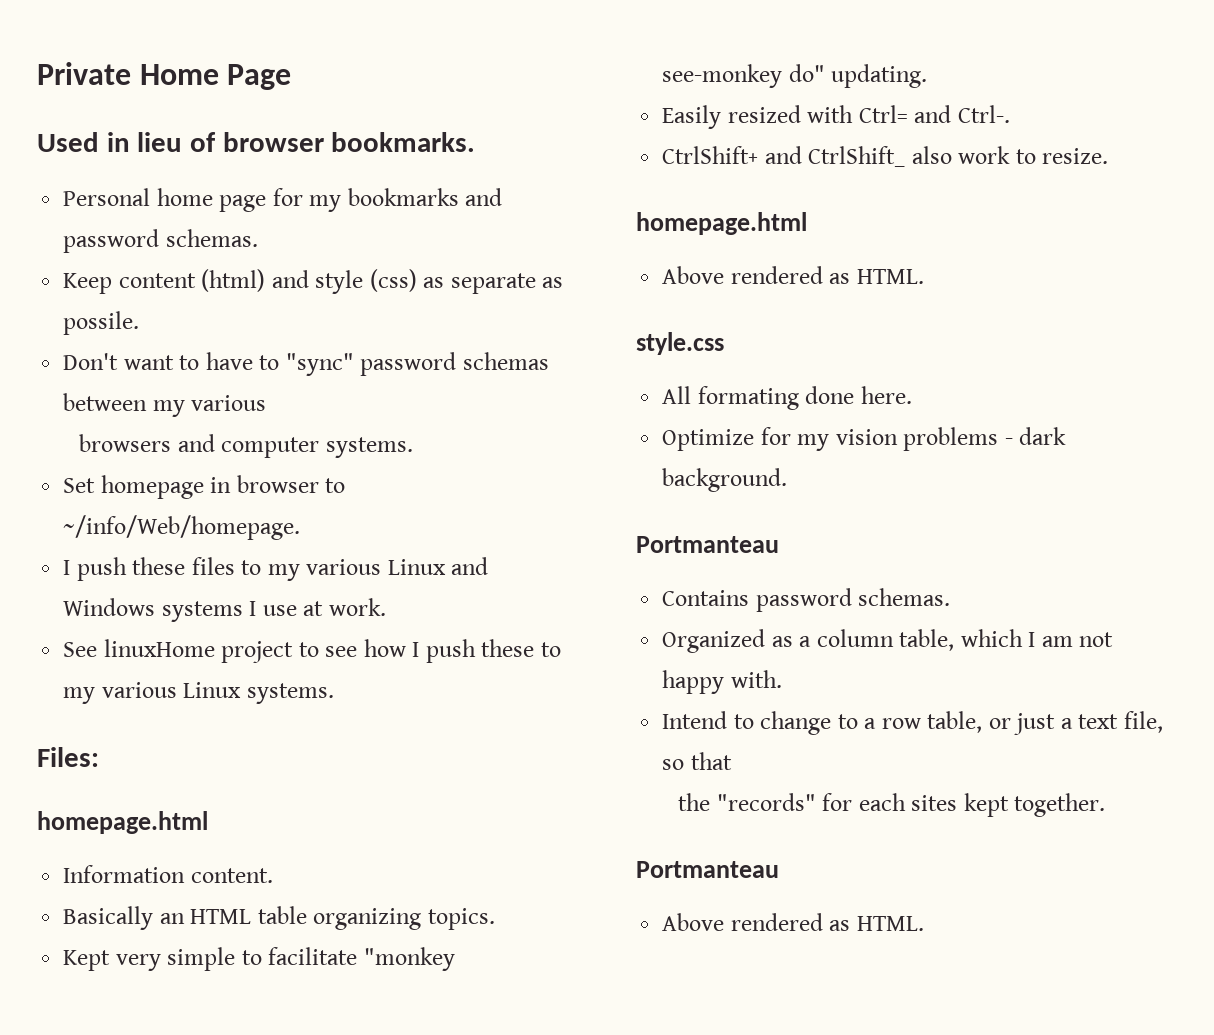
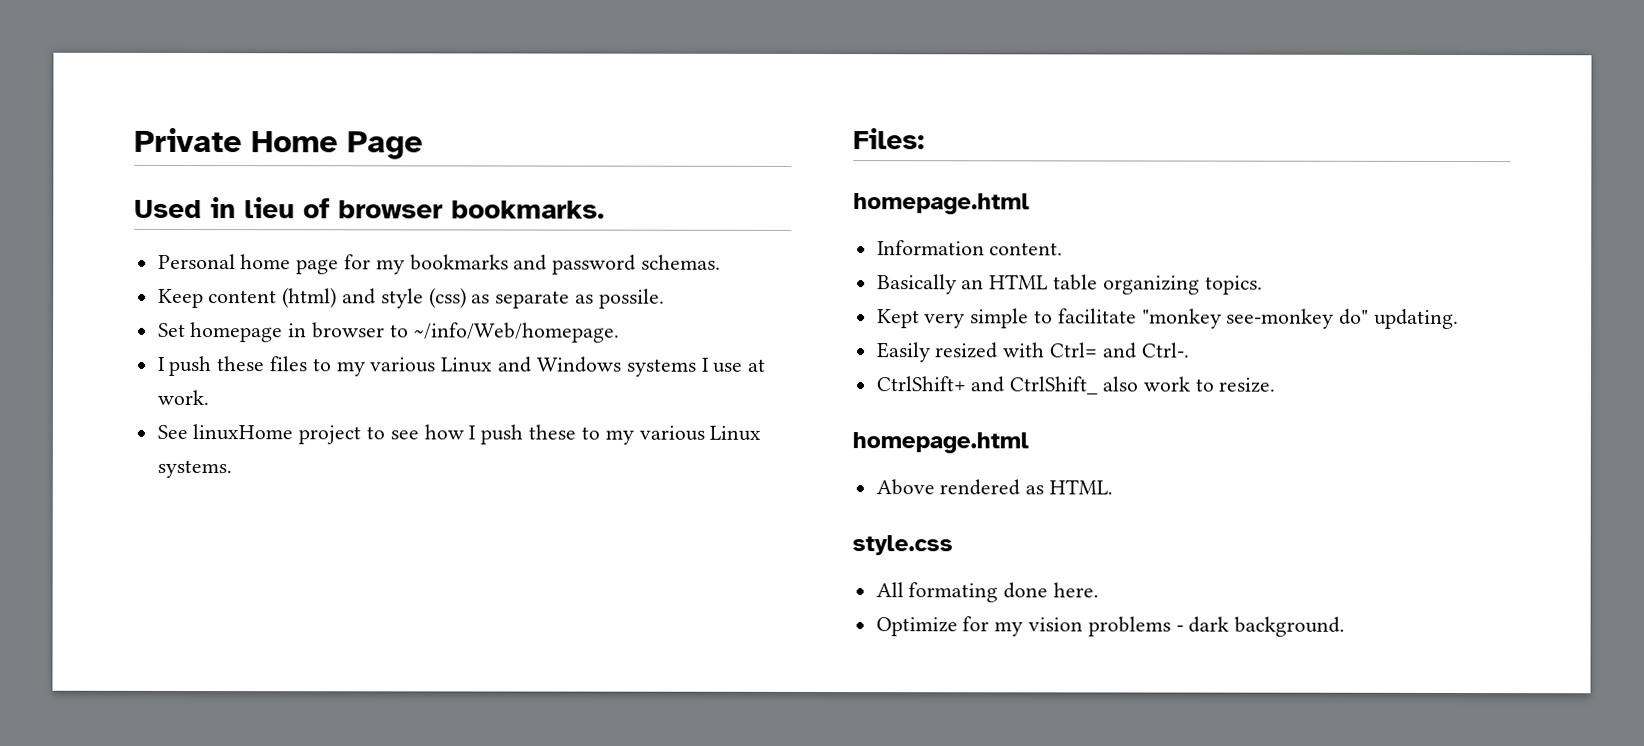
[63,352,549,376] [63,393,267,417] [79,434,413,458] // Don't want to have to "sync" password schemas between my various // browsers and computer systems. -> (665, 298) none
[636,536,779,553] [662,588,951,612] [662,629,1114,653] [662,670,782,694] [662,711,1163,735] [662,752,732,770] [678,793,1106,817] [636,861,779,878] [662,913,924,931] // Portmanteau // Contains password schemas. // Organized as a column table, which I am not happy with. // Intend to change to a row table, or just a text file, so that // the "records" for each sites kept together. // Portmanteau // Above rendered as HTML. -> (1346, 626) none

